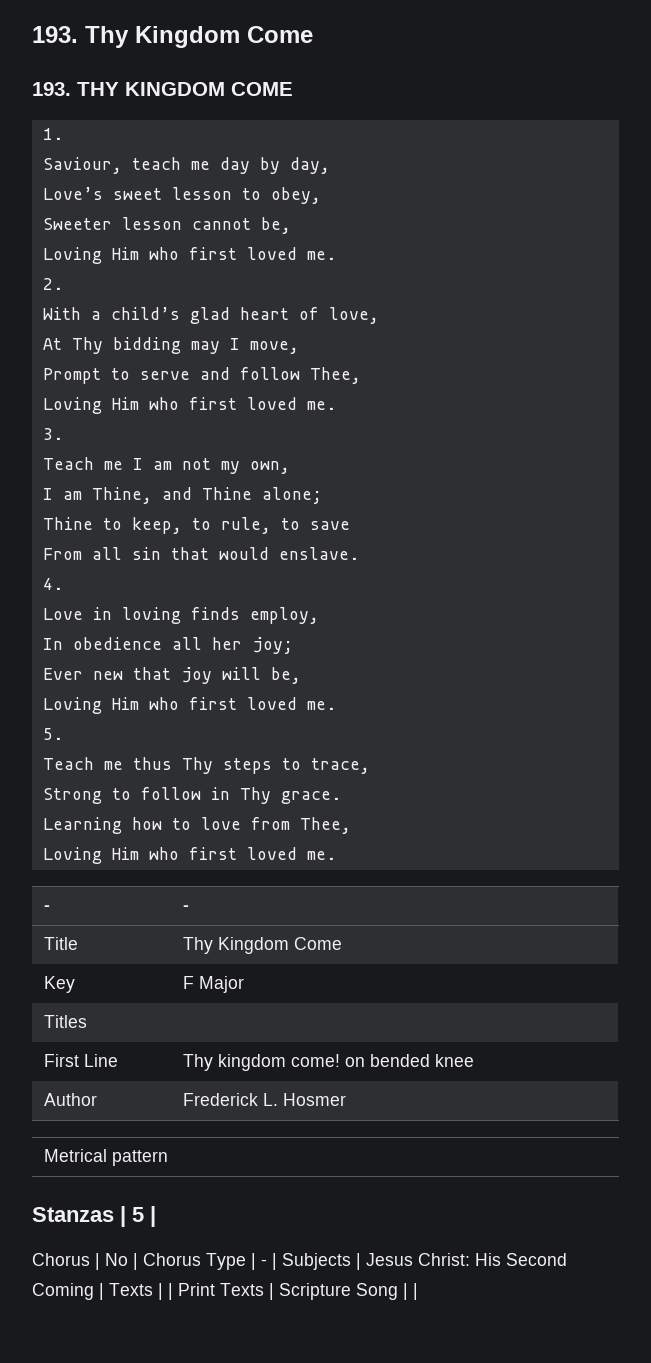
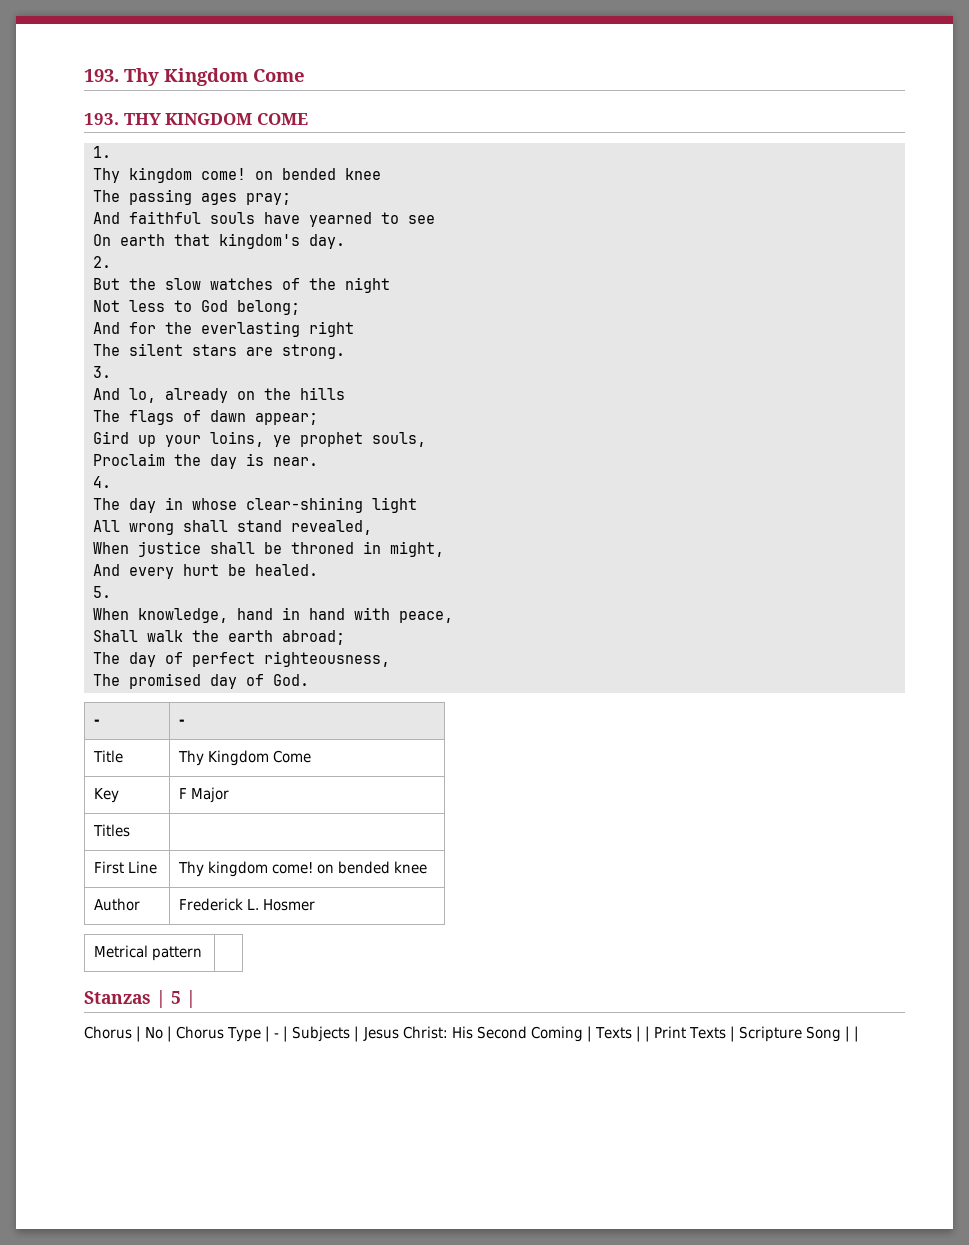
[42,157,330,174] [42,187,321,204] [42,217,291,234] [42,247,336,264] [42,278,63,290] [42,307,379,324] [42,337,299,354] [42,367,361,384] [42,397,336,414] [42,428,63,440] [42,457,290,474] [42,487,322,504] [42,517,350,534] [42,547,359,560] [42,578,63,590] [42,607,319,624] [42,637,293,654] [42,667,301,684] [42,697,336,714] [42,728,63,740] [42,757,370,774] [42,787,341,804] [42,817,351,834] [42,847,336,864] Saviour, teach me day by day, // Love’s sweet lesson to obey, // Sweeter lesson cannot be, // Loving Him who first loved me. // 2. // With a child’s glad heart of love, // At Thy bidding may I move, // Prompt to serve and follow Thee, // Loving Him who first loved me. // 3. // Teach me I am not my own, // I am Thine, and Thine alone; // Thine to keep, to rule, to save // From all sin that would enslave. // 4. // Love in loving finds employ, // In obedience all her joy; // Ever new that joy will be, // Loving Him who first loved me. // 5. // Teach me thus Thy steps to trace, // Strong to follow in Thy grace. // Learning how to love from Thee, // Loving Him who first loved me. -> [93,167,381,183] [93,189,291,205] [93,211,435,227] [93,233,345,249] [93,256,111,268] [93,277,390,293] [93,300,300,315] [93,321,354,337] [93,343,345,359] [93,366,111,378] [93,387,345,403] [93,410,318,425] [93,431,426,447] [93,453,318,469] [93,476,111,488] [93,497,417,513] [93,520,372,535] [93,541,444,557] [93,564,318,579] [93,586,111,598] [93,607,453,623] [93,630,345,645] [93,651,390,667] [93,673,309,689] Thy kingdom come! on bended knee // The passing ages pray; // And faithful souls have yearned to see // On earth that kingdom's day. // 2. // But the slow watches of the night // Not less to God belong; // And for the everlasting right // The silent stars are strong. // 3. // And lo, already on the hills // The flags of dawn appear; // Gird up your loins, ye prophet souls, // Proclaim the day is near. // 4. // The day in whose clear-shining light // All wrong shall stand revealed, // When justice shall be throned in might, // And every hurt be healed. // 5. // When knowledge, hand in hand with peace, // Shall walk the earth abroad; // The day of perfect righteousness, // The promised day of God.

